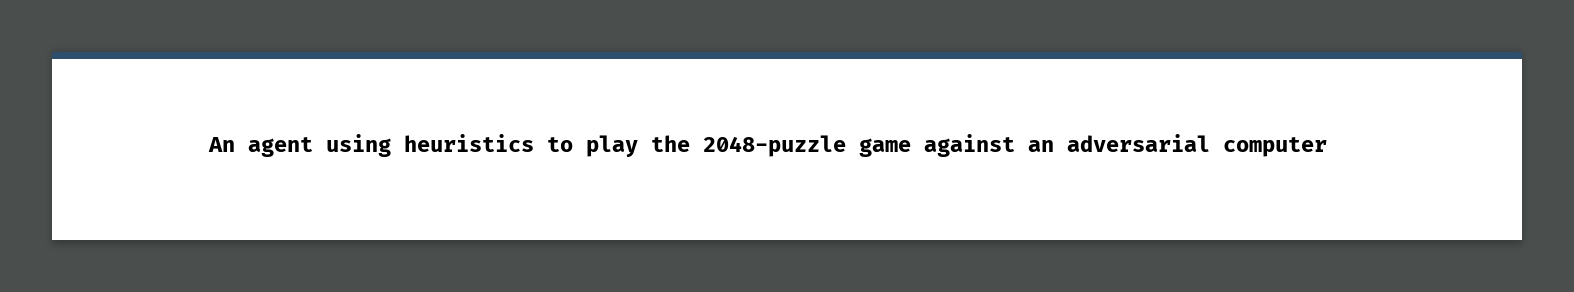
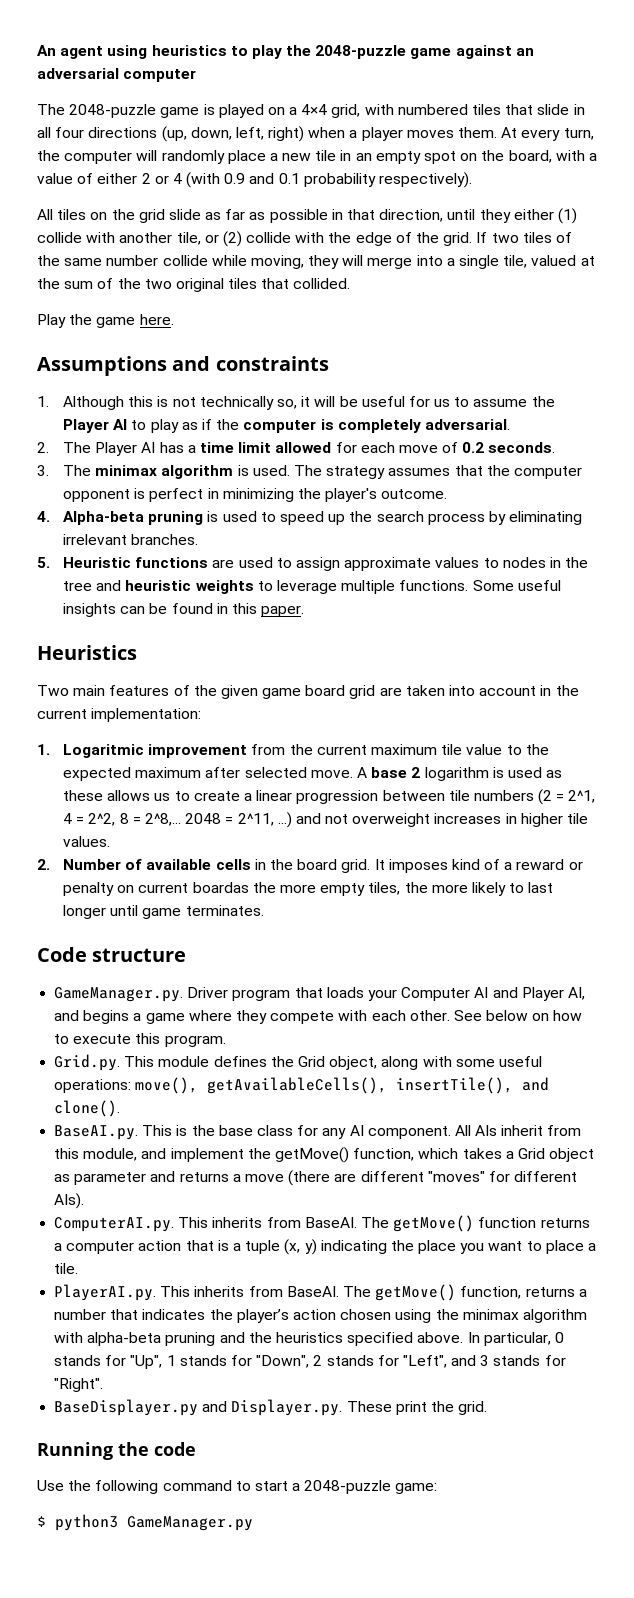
(1327, 147) none -> [37,104,585,118] [37,126,594,142] [37,150,597,164] [37,172,473,188] [37,208,577,224] [37,231,572,247] [37,255,595,269] [37,278,351,292] [37,314,174,328] [37,356,329,376] [37,396,555,410] [63,419,510,433] [37,442,556,456] [37,465,582,479] [63,488,448,502] [37,511,583,525] [63,534,199,545] [37,557,589,571] [63,580,561,594] [63,603,305,617] [37,645,137,660] [37,685,579,699] [37,708,202,722] [37,744,549,758] [63,767,563,781] [63,789,596,805] [63,812,589,828] [63,836,111,847] [37,859,583,873] [63,882,554,896] [63,905,264,919] [37,947,187,962] [54,987,585,1002] [54,1010,583,1024] [54,1033,226,1047] [54,1054,542,1071] [54,1077,550,1094] [54,1100,121,1117] [54,1125,582,1140] [54,1147,595,1163] [54,1170,578,1186] [54,1193,85,1209] [54,1215,590,1232] [54,1239,597,1255] [54,1263,79,1274] [54,1284,587,1301] [54,1309,587,1323] [54,1332,564,1346] [54,1355,566,1369] [54,1378,104,1392] [54,1399,488,1416] [37,1442,196,1460] [37,1480,438,1494] [37,1514,253,1531] // The 2048-puzzle game is played on a 4×4 grid, with numbered tiles that slide in all four directions (up, down, left, right) when a player moves them. At every turn, the computer will randomly place a new tile in an empty spot on the board, with a value of either 2 or 4 (with 0.9 and 0.1 probability respectively). // All tiles on the grid slide as far as possible in that direction, until they either (1) collide with another tile, or (2) collide with the edge of the grid. If two tiles of the same number collide while moving, they will merge into a single tile, valued at the sum of the two original tiles that collided. // Play the game here. // Assumptions and constraints // 1. Although this is not technically so, it will be useful for us to assume the Player AI to play as if the computer is completely adversarial. // 2. The Player AI has a time limit allowed for each move of 0.2 seconds. // 3. The minimax algorithm is used. The strategy assumes that the computer opponent is perfect in minimizing the player's outcome. // 4. Alpha-beta pruning is used to speed up the search process by eliminating irrelevant branches. // 5. Heuristic functions are used to assign approximate values to nodes in the tree and heuristic weights to leverage multiple functions. Some useful insights can be found in this paper. // Heuristics // Two main features of the given game board grid are taken into account in the current implementation: // 1. Logaritmic improvement from the current maximum tile value to the expected maximum after selected move. A base 2 logarithm is used as these allows us to create a linear progression between tile numbers (2 = 2^1, 4 = 2^2, 8 = 2^8,... 2048 = 2^11, ...) and not overweight increases in higher tile values. // 2. Number of available cells in the board grid. It imposes kind of a reward or penalty on current boardas the more empty tiles, the more likely to last longer until game terminates. // Code structure // GameManager.py. Driver program that loads your Computer AI and Player AI, and begins a game where they compete with each other. See below on how to execute this program. // Grid.py. This module defines the Grid object, along with some useful operations: move(), getAvailableCells(), insertTile(), and clone(). // BaseAI.py. This is the base class for any AI component. All AIs inherit from this module, and implement the getMove() function, which takes a Grid object as parameter and returns a move (there are different "moves" for different AIs). // ComputerAI.py. This inherits from BaseAI. The getMove() function returns a computer action that is a tuple (x, y) indicating the place you want to place a tile. // PlayerAI.py. This inherits from BaseAI. The getMove() function, returns a number that indicates the player’s action chosen using the minimax algorithm with alpha-beta pruning and the heuristics specified above. In particular, 0 stands for "Up", 1 stands for "Down", 2 stands for "Left", and 3 stands for "Right". // BaseDisplayer.py and Displayer.py. These print the grid. // Running the code // Use the following command to start a 2048-puzzle game: // $ python3 GameManager.py

